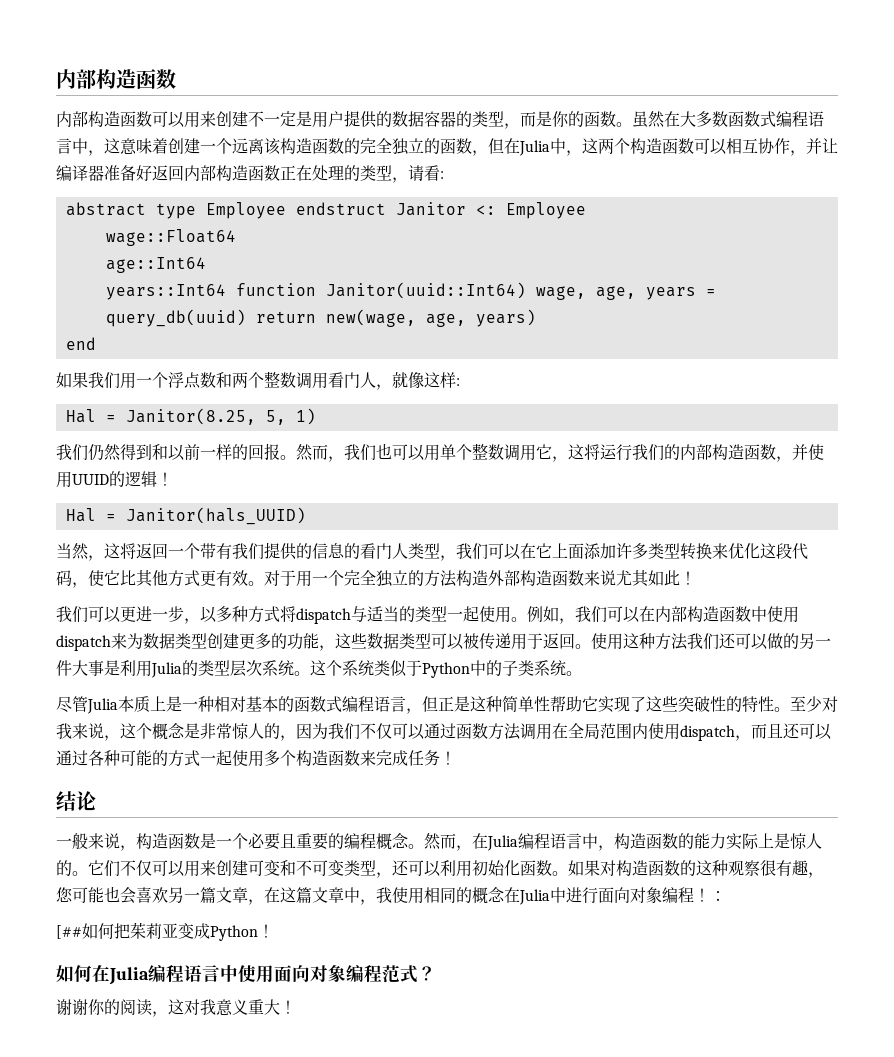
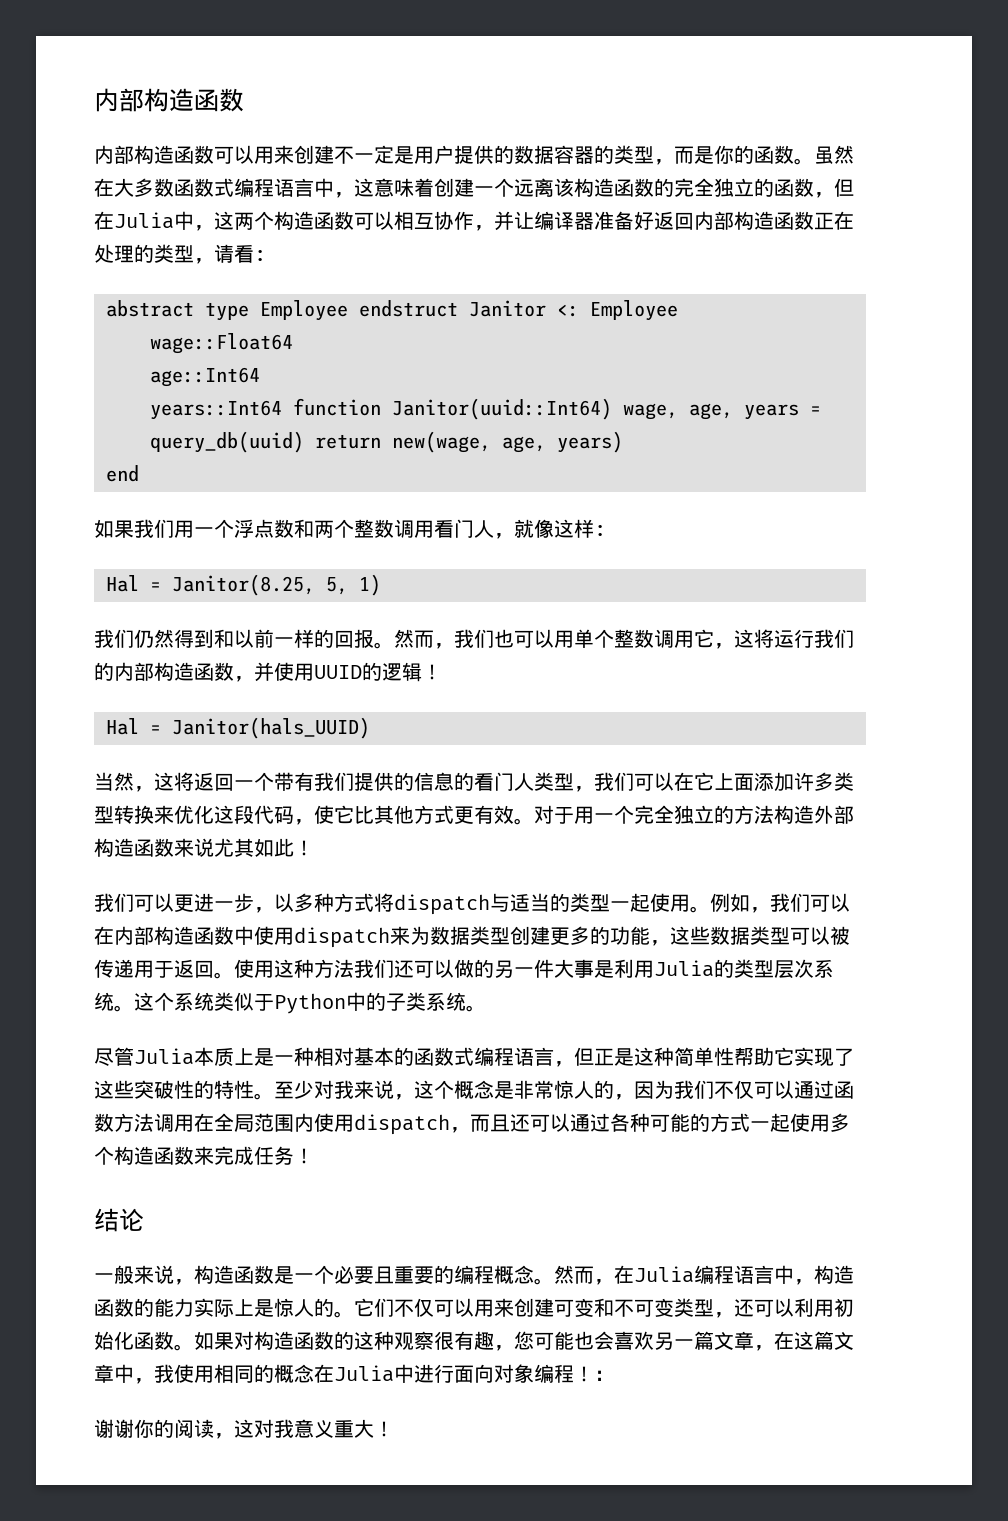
[56,922,274,941] [56,964,436,985] // [##如何把茱莉亚变成Python！ // 如何在Julia编程语言中使用面向对象编程范式？ -> (614, 1375) none

